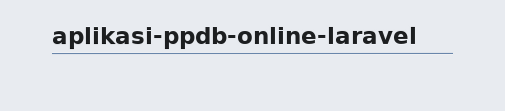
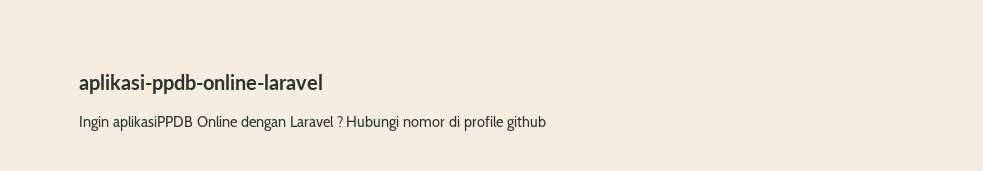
(417, 38) none -> [79,116,547,131] // Ingin aplikasiPPDB Online dengan Laravel ? Hubungi nomor di profile github

